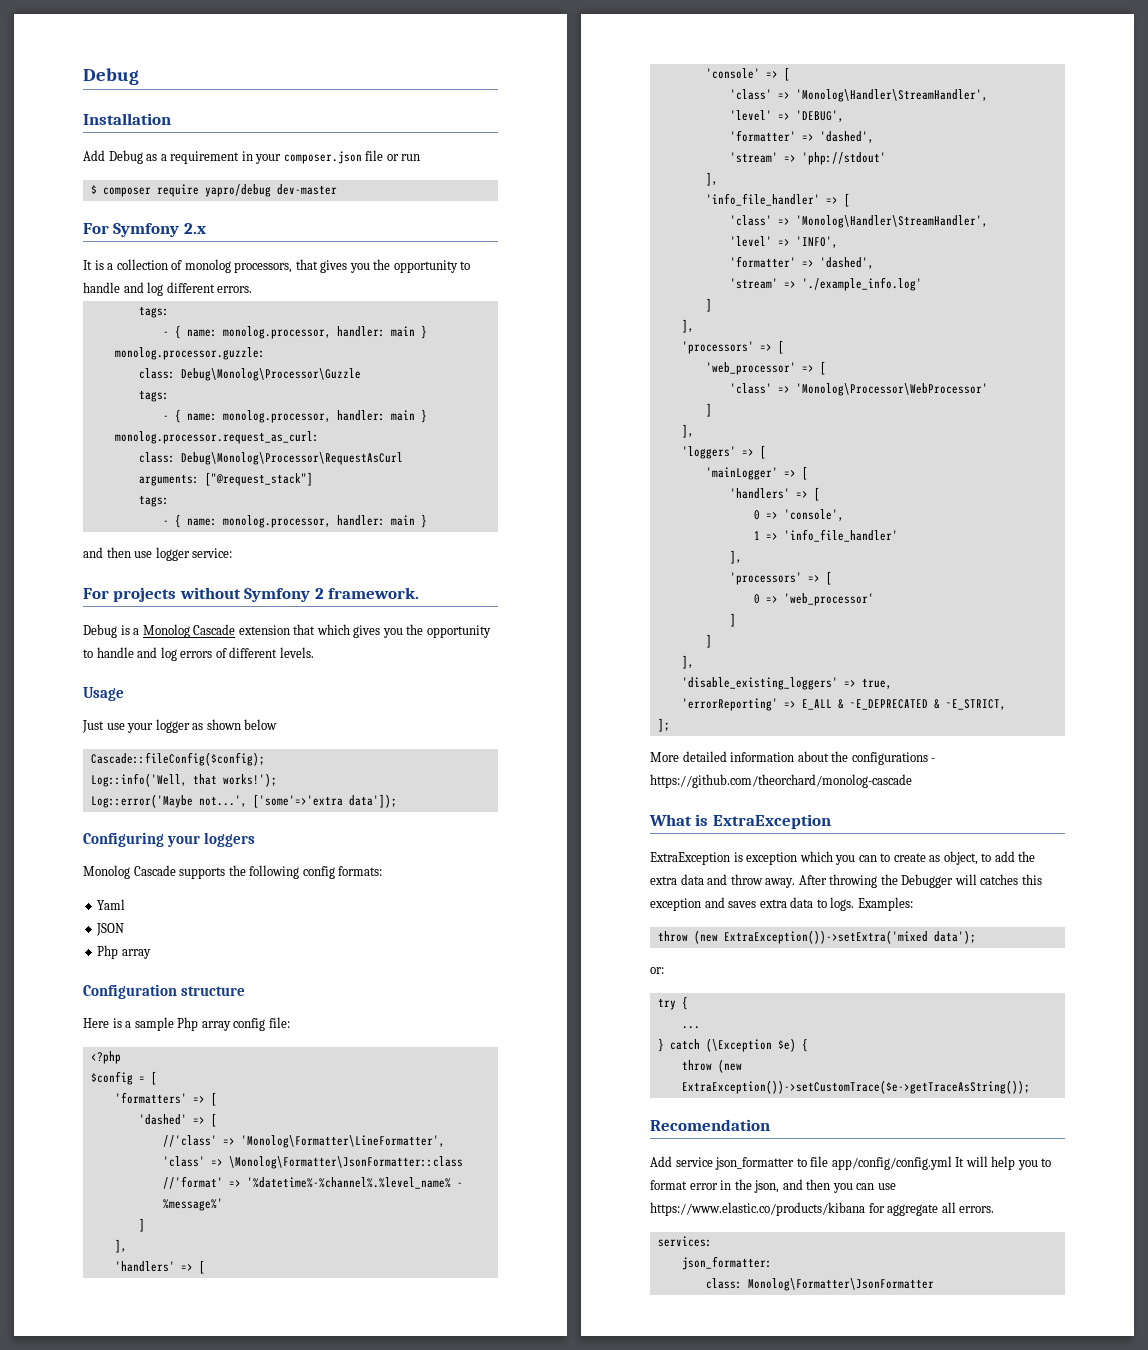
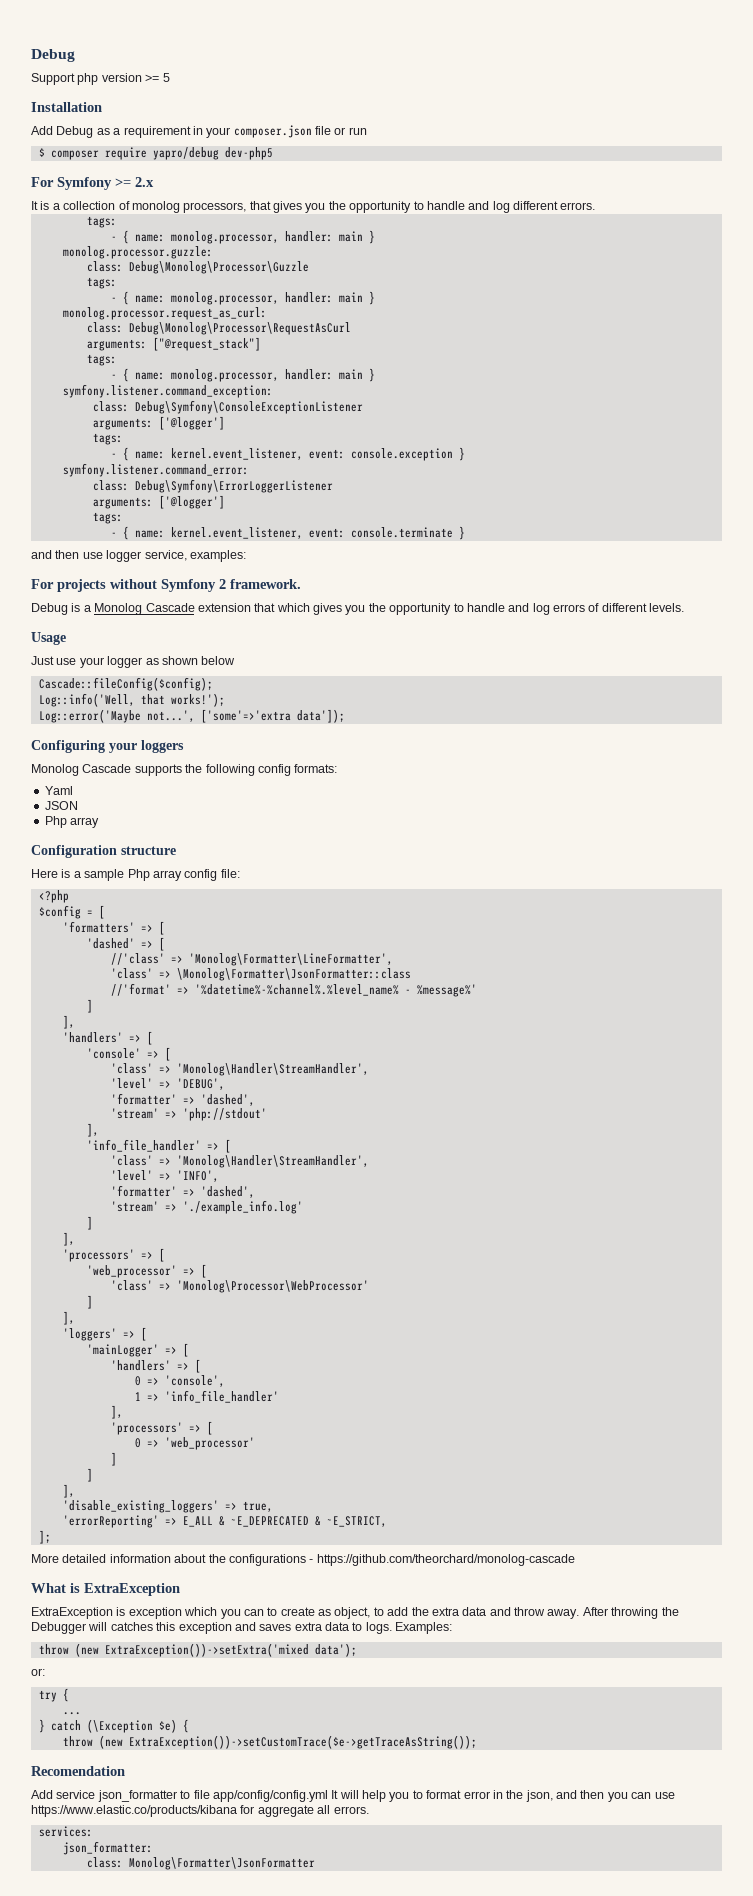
[83,68,139,85] Debug -> [31,49,75,62] [31,73,170,85] Debug // Support php version >= 5
[276,184,337,195] dev-master -> [224,147,273,160] dev-php5
(180, 230) none -> [115,178,131,187] >=
(427, 521) none -> [62,384,273,398] [92,400,363,414] [92,416,225,430] [92,433,123,445] [110,447,465,461] [62,463,249,477] [92,479,333,493] [92,495,225,509] [92,512,123,524] [110,526,465,540] // symfony.listener.command_exception: // class: Debug\Symfony\ConsoleExceptionListener // arguments: ['@logger'] // tags: // - { name: kernel.event_listener, event: console.exception } // symfony.listener.command_error: // class: Debug\Symfony\ErrorLoggerListener // arguments: ['@logger'] // tags: // - { name: kernel.event_listener, event: console.terminate }
[192,548,233,558] service: -> [144,550,246,562] service, examples:

